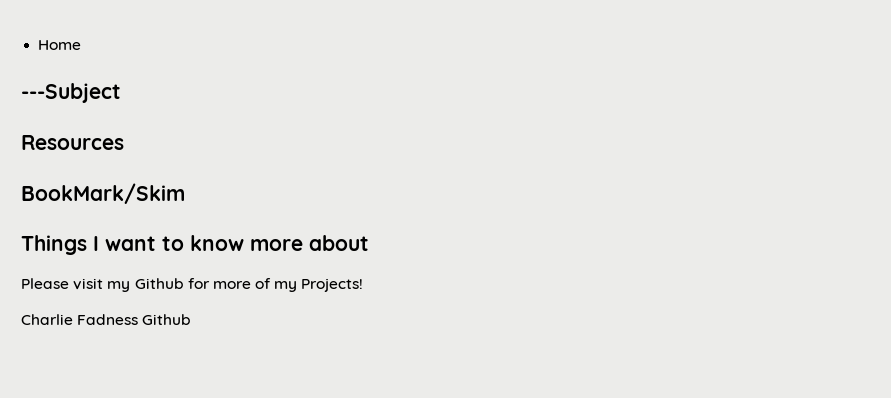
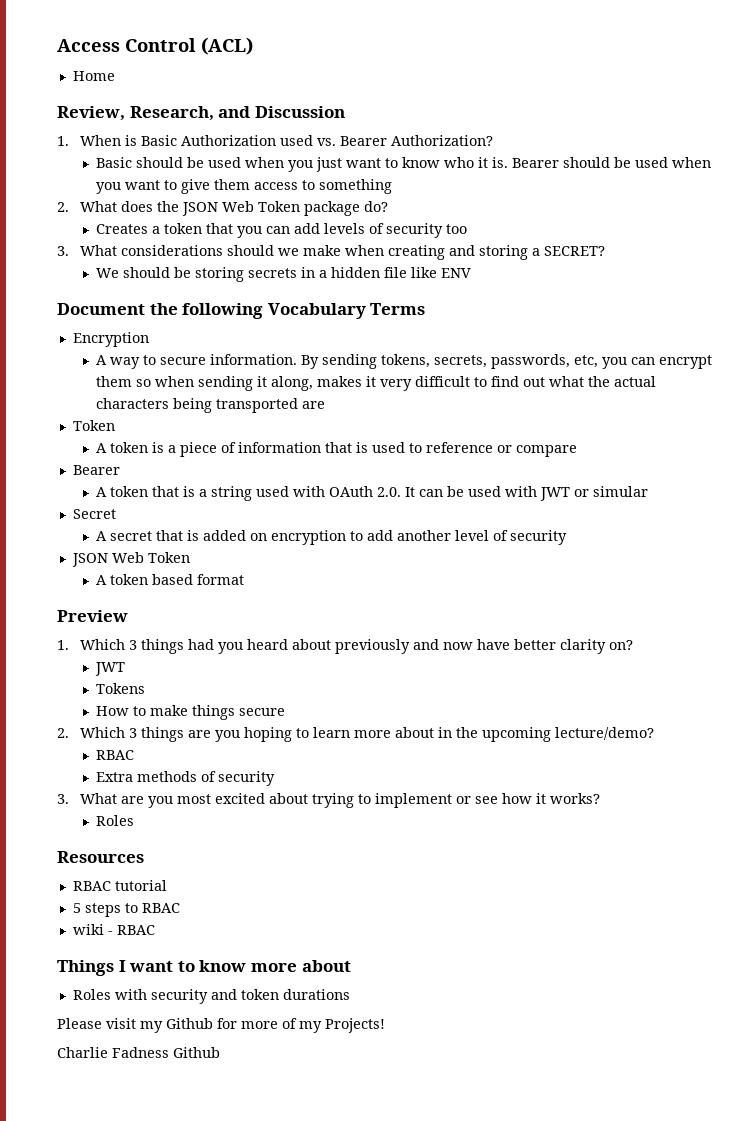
[38,40,82,50] [21,83,121,103] [21,135,124,150] [21,183,185,204] Home // ---Subject // Resources // BookMark/Skim -> [57,37,253,55] [72,71,115,81] [57,106,345,121] [57,135,493,146] [95,157,711,172] [95,179,392,194] [57,201,388,216] [95,223,467,238] [57,245,605,260] [95,267,471,282] [57,303,426,319] [72,332,149,347] [95,354,712,369] [95,376,656,391] [95,398,325,413] [72,420,115,431] [95,442,577,457] [72,465,120,475] [95,486,648,501] [72,509,116,519] [95,530,567,545] [71,552,190,567] [95,574,244,585] [57,610,128,622] [57,639,633,654] [94,662,125,676] [95,683,145,694] [95,705,285,720] [57,727,654,742] [95,750,134,760] [95,771,275,786] [57,793,600,808] [95,815,134,826] [57,851,144,863] [72,880,167,891] [72,903,180,917] [72,924,155,935] Access Control (ACL) // Home // Review, Research, and Discussion // 1. When is Basic Authorization used vs. Bearer Authorization? // Basic should be used when you just want to know who it is. Bearer should be used when you want to give them access to something // 2. What does the JSON Web Token package do? // Creates a token that you can add levels of security too // 3. What considerations should we make when creating and storing a SECRET? // We should be storing secrets in a hidden file like ENV // Document the following Vocabulary Terms // Encryption // A way to secure information. By sending tokens, secrets, passwords, etc, you can encrypt them so when sending it along, makes it very difficult to find out what the actual characters being transported are // Token // A token is a piece of information that is used to reference or compare // Bearer // A token that is a string used with OAuth 2.0. It can be used with JWT or simular // Secret // A secret that is added on encryption to add another level of security // JSON Web Token // A token based format // Preview // 1. Which 3 things had you heard about previously and now have better clarity on? // JWT // Tokens // How to make things secure // 2. Which 3 things are you hoping to learn more about in the upcoming lecture/demo? // RBAC // Extra methods of security // 3. What are you most excited about trying to implement or see how it works? // Roles // Resources // RBAC tutorial // 5 steps to RBAC // wiki - RBAC
(369, 243) none -> [72,989,350,1004] // Roles with security and token durations

